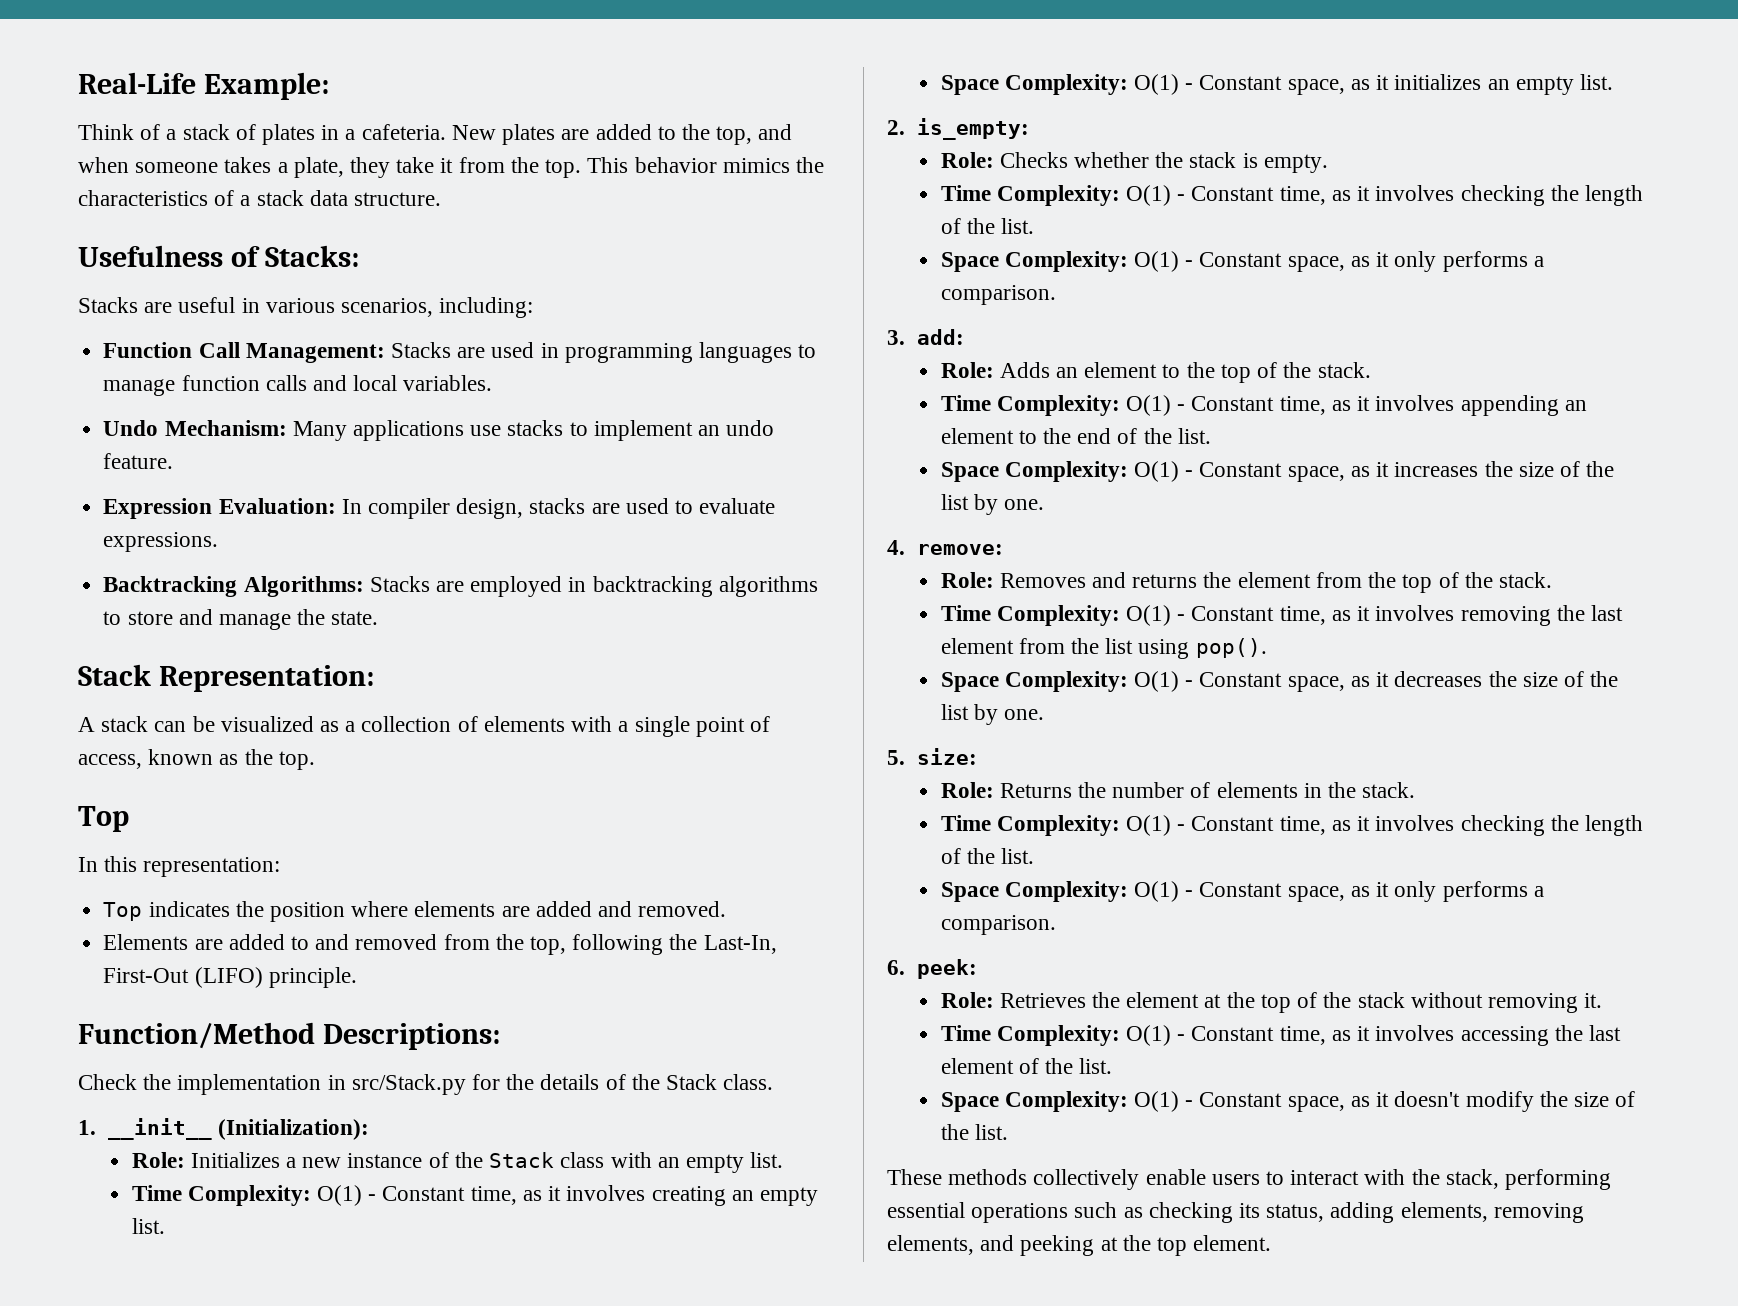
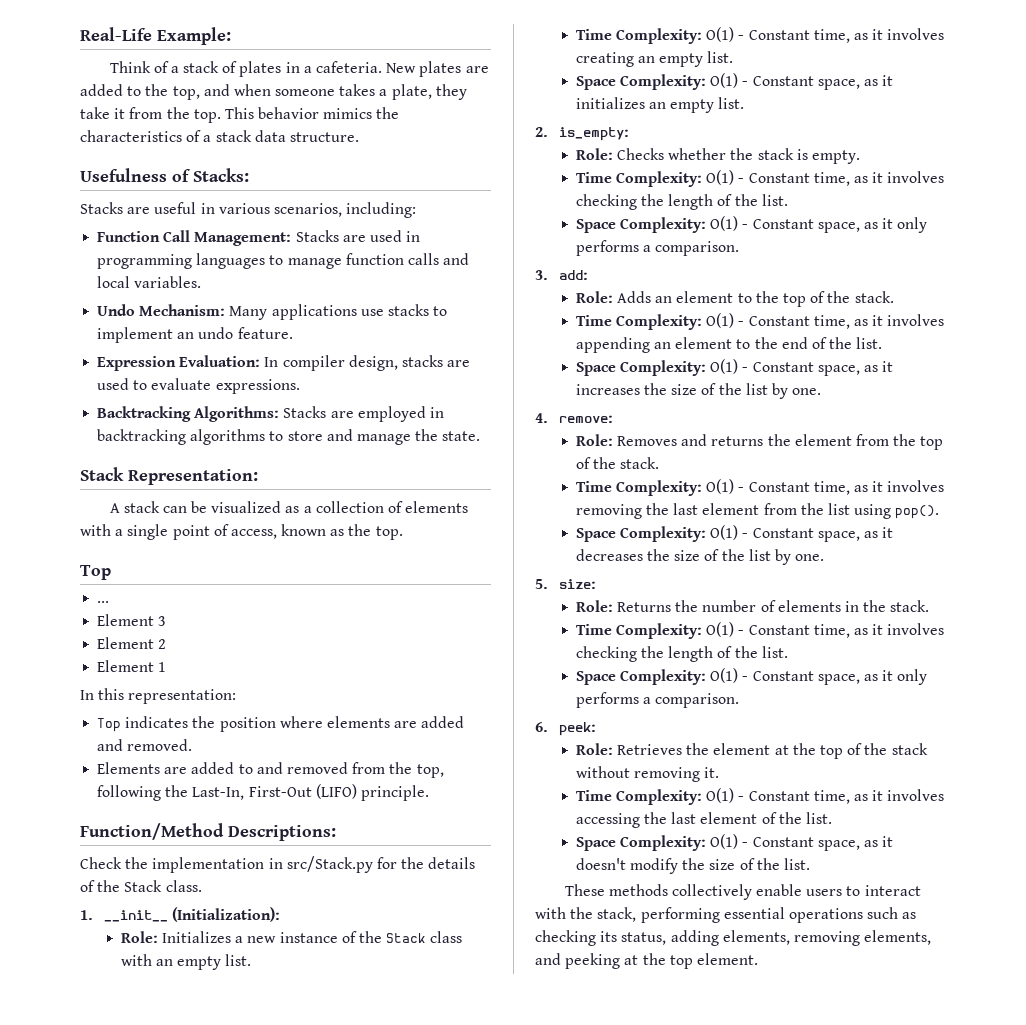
(129, 819) none -> [97,601,110,603] [97,614,167,626] [97,637,167,649] [97,660,167,672] // ... // Element 3 // Element 2 // Element 1

